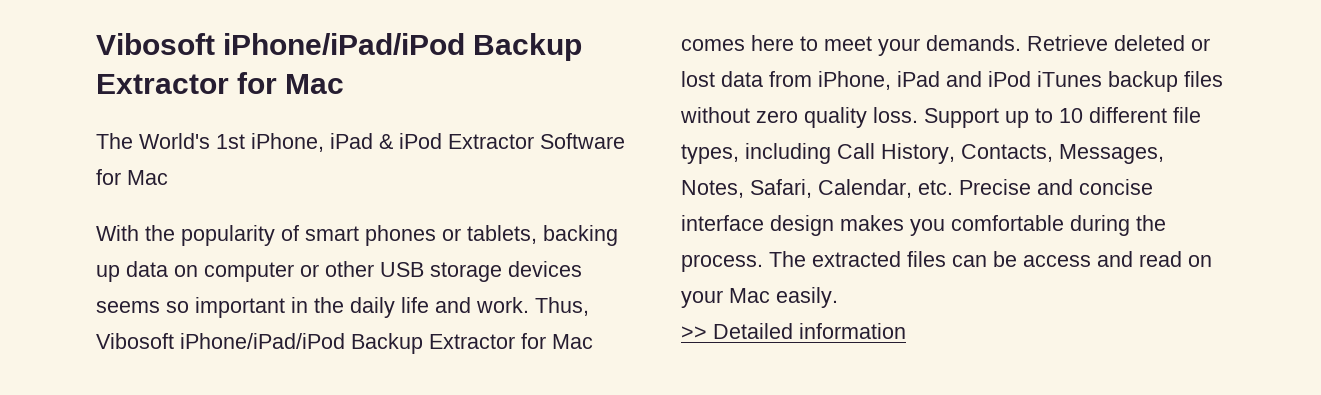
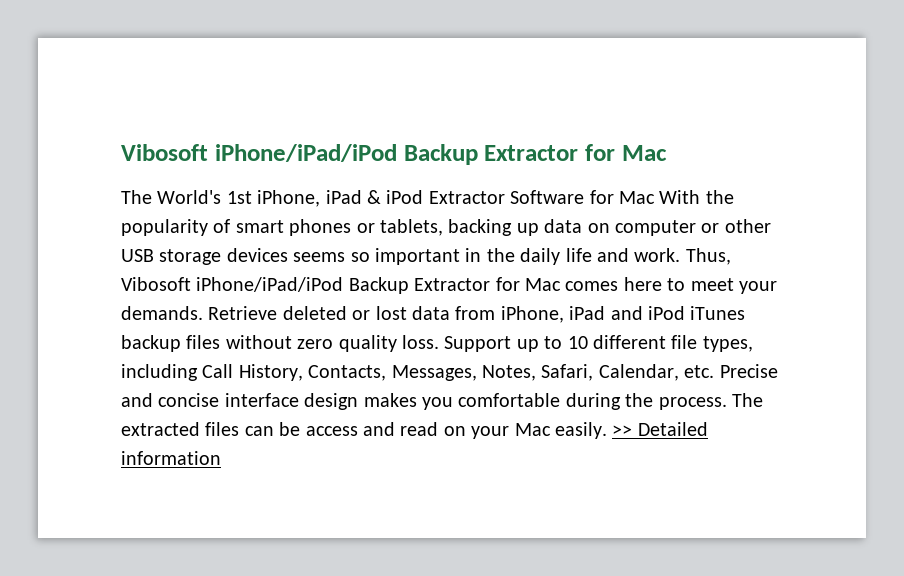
(168, 177) // -> (655, 197) none
(838, 297) // -> (607, 430) none

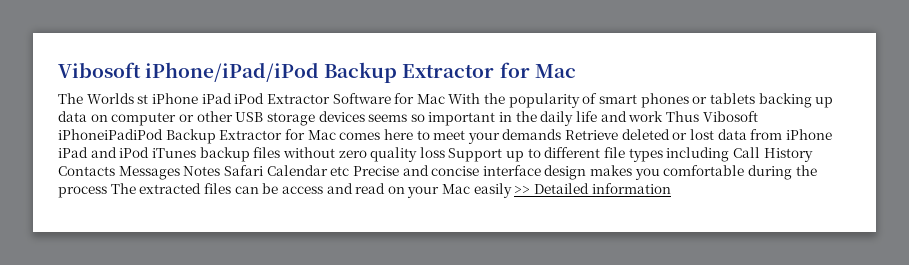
[157,190,381,207] World's 1st iPhone, iPad & -> [86,93,232,104] Worlds st iPhone iPad
[380,219,443,236] tablets, -> [709,93,755,104] tablets
[634,248,731,265] [121,277,344,292] work. Thus, Vibosoft iPhone/iPad/iPod -> [628,111,758,122] [58,129,163,140] work Thus Vibosoft iPhoneiPadiPod
[121,306,203,320] demands. -> [502,129,562,140] demands
[500,306,564,323] iPhone, -> [785,129,832,140] iPhone
[402,335,439,349] loss. -> [419,147,445,158] loss
[567,336,588,349] 10 -> (541, 153) none
[702,336,753,352] types, -> [628,148,663,162] types
[238,364,715,381] History, Contacts, Messages, Notes, Safari, Calendar, etc. -> [763,148,813,162] [58,165,350,180] History Contacts Messages Notes Safari Calendar etc
[658,397,727,410] process. -> [58,186,107,198] process
[554,422,607,439] easily. -> [473,183,512,198] easily

